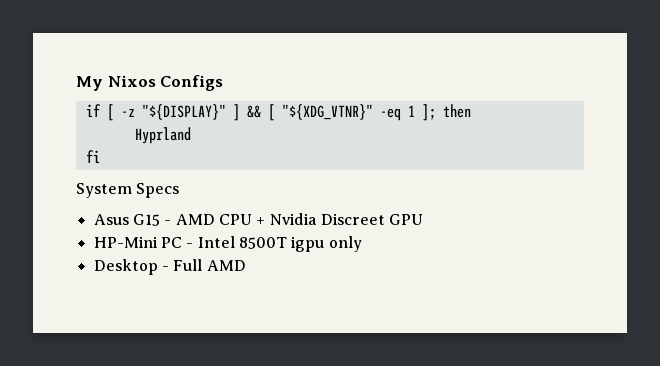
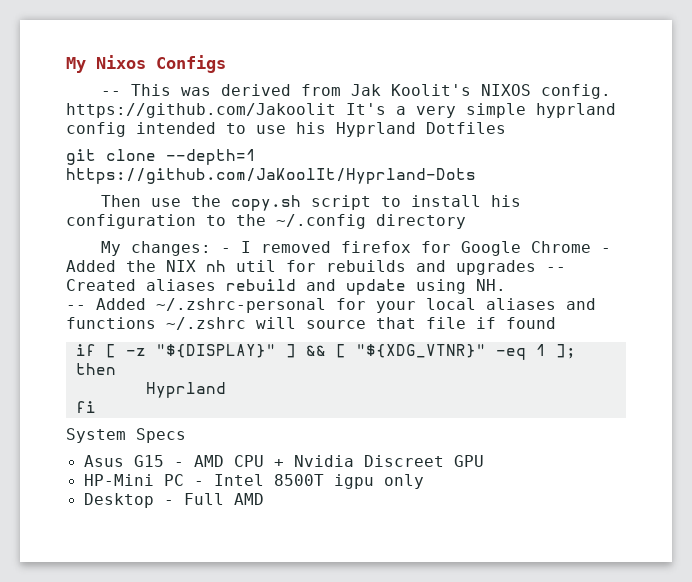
(224, 83) none -> [101,84,612,99] [66,103,616,118] [66,122,506,137] [66,149,256,165] [66,168,476,184] [101,195,522,211] [66,214,466,229] [101,241,612,256] [66,260,566,275] [66,279,506,295] [66,298,596,313] [66,317,556,330] // -- This was derived from Jak Koolit's NIXOS config. https://github.com/Jakoolit It's a very simple hyprland config intended to use his Hyprland Dotfiles // git clone --depth=1 https://github.com/JaKoolIt/Hyprland-Dots // Then use the copy.sh script to install his configuration to the ~/.config directory // My changes: - I removed firefox for Google Chrome - Added the NIX nh util for rebuilds and upgrades -- Created aliases rebuild and update using NH. // -- Added ~/.zshrc-personal for your local aliases and functions ~/.zshrc will source that file if found

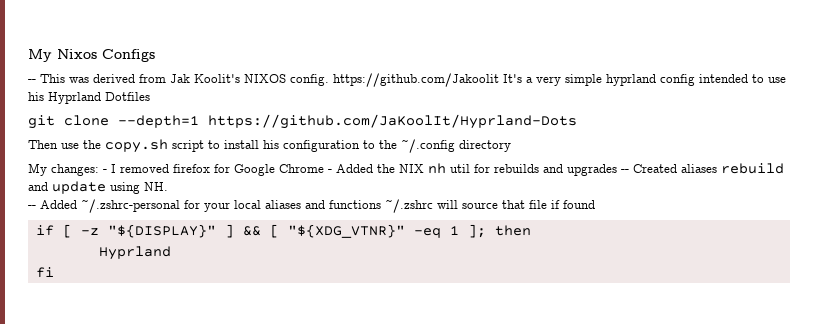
[66,428,186,443] [83,455,484,467] [83,474,424,489] [83,493,264,508] // System Specs // Asus G15 - AMD CPU + Nvidia Discreet GPU // HP-Mini PC - Intel 8500T igpu only // Desktop - Full AMD -> (54, 272) none

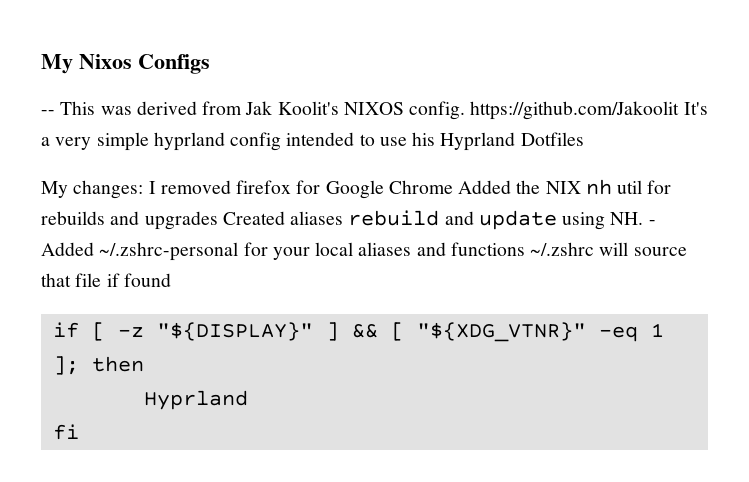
[28,114,577,129] [28,139,511,153] // git clone --depth=1 https://github.com/JaKoolIt/Hyprland-Dots // Then use the copy.sh script to install his configuration to the ~/.config directory -> (584, 139) none
[103,169,107,173] - -> (144, 189) none
[328,169,332,173] - -> (453, 187) none
[621,169,629,173] -- -> (218, 220) none
[28,205,36,209] // -- -> [648,220,656,225] -

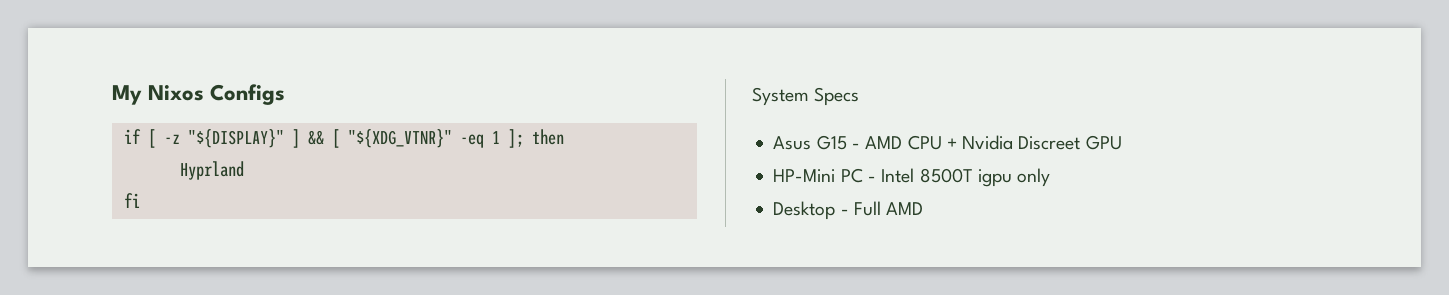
[41,101,708,120] [41,132,584,151] [41,179,672,199] [41,210,656,230] [41,242,687,261] [41,273,171,287] // -- This was derived from Jak Koolit's NIXOS config. https://github.com/Jakoolit It's a very simple hyprland config intended to use his Hyprland Dotfiles // My changes: I removed firefox for Google Chrome Added the NIX nh util for rebuilds and upgrades Created aliases rebuild and update using NH. - Added ~/.zshrc-personal for your local aliases and functions ~/.zshrc will source that file if found -> (286, 94) none
(79, 432) none -> [752,87,860,106] [773,135,1122,150] [773,168,1051,187] [773,201,924,220] // System Specs // Asus G15 - AMD CPU + Nvidia Discreet GPU // HP-Mini PC - Intel 8500T igpu only // Desktop - Full AMD

